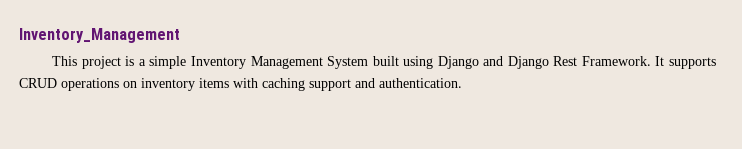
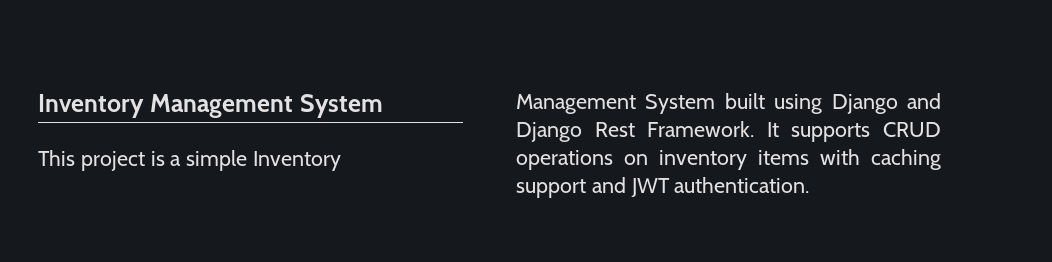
[19,28,180,43] Inventory_Management -> [38,94,383,118] Inventory Management System
(375, 83) none -> [630,178,670,197] JWT

